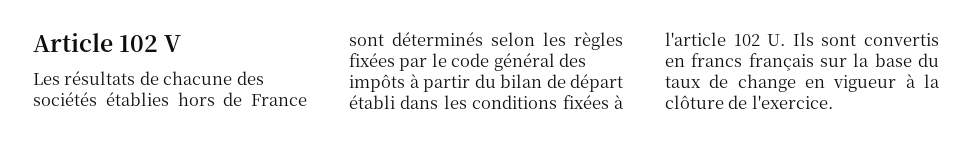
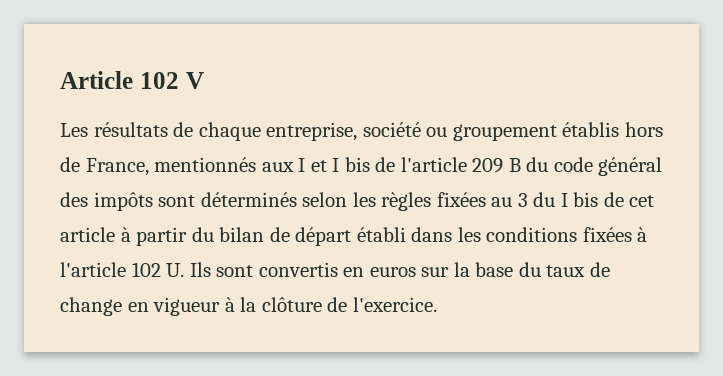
[163,71,264,85] [33,92,307,106] chacune des sociétés établies hors de France -> [198,122,663,141] [60,157,663,176] [60,192,153,211] chaque entreprise, société ou groupement établis hors de France, mentionnés aux I et I bis de l'article 209 B du code général des impôts
[399,53,587,71] [349,74,405,92] par le code général des impôts -> [491,192,655,207] [60,227,115,242] au 3 du I bis de cet article
[691,53,814,71] francs français -> [369,267,416,277] euros

